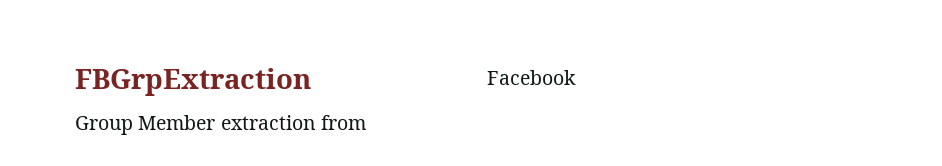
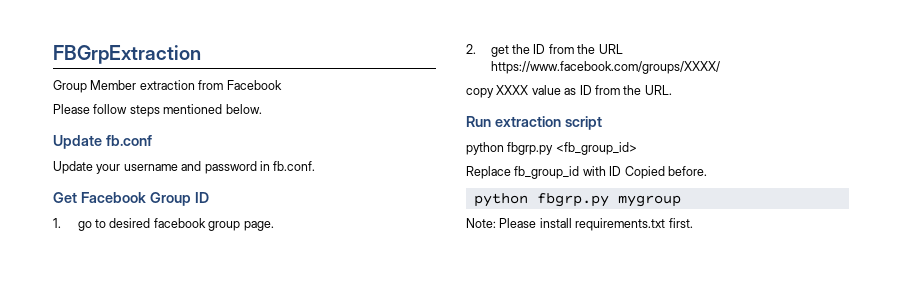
(576, 77) none -> [53,104,262,117] [53,135,152,149] [53,161,316,174] [53,192,209,206] [53,218,274,231] [466,44,623,57] [490,61,720,74] [466,85,672,98] [466,116,602,130] [466,142,637,155] [466,166,707,179] [473,193,681,207] [466,218,693,231] // Please follow steps mentioned below. // Update fb.conf // Update your username and password in fb.conf. // Get Facebook Group ID // 1. go to desired facebook group page. // 2. get the ID from the URL https://www.facebook.com/groups/XXXX/ // copy XXXX value as ID from the URL. // Run extraction script // python fbgrp.py <fb_group_id> // Replace fb_group_id with ID Copied before. // python fbgrp.py mygroup // Note: Please install requirements.txt first.

